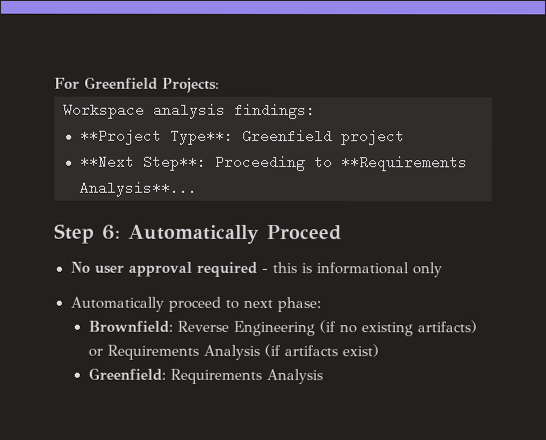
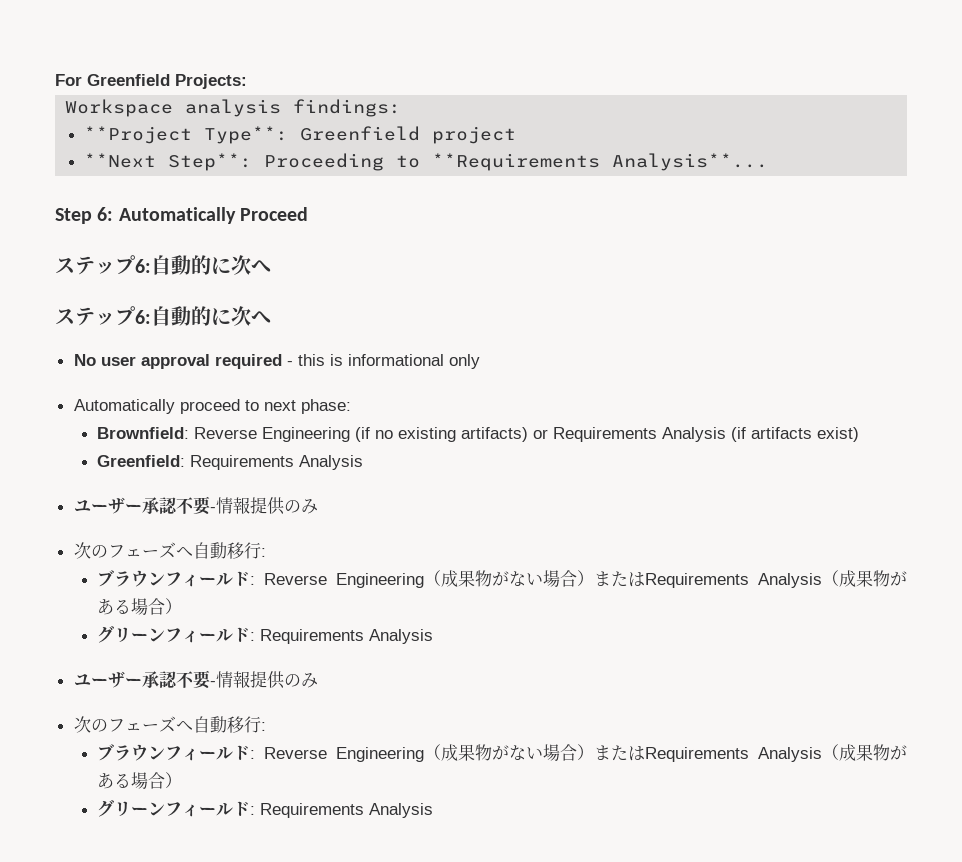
(341, 232) none -> [55,255,271,275] [55,306,271,326] // ステップ6:自動的に次へ // ステップ6:自動的に次へ
(323, 376) none -> [73,496,318,515] [73,542,266,559] [96,570,907,588] [96,598,182,615] [96,626,433,644] [73,670,318,689] [73,716,266,733] [96,744,907,762] [96,772,182,789] [96,800,433,818] // ユーザー承認不要-情報提供のみ // 次のフェーズへ自動移行: // ブラウンフィールド: Reverse Engineering（成果物がない場合）またはRequirements Analysis（成果物がある場合） // グリーンフィールド: Requirements Analysis // ユーザー承認不要-情報提供のみ // 次のフェーズへ自動移行: // ブラウンフィールド: Reverse Engineering（成果物がない場合）またはRequirements Analysis（成果物がある場合） // グリーンフィールド: Requirements Analysis

